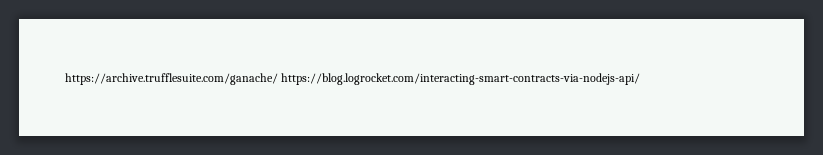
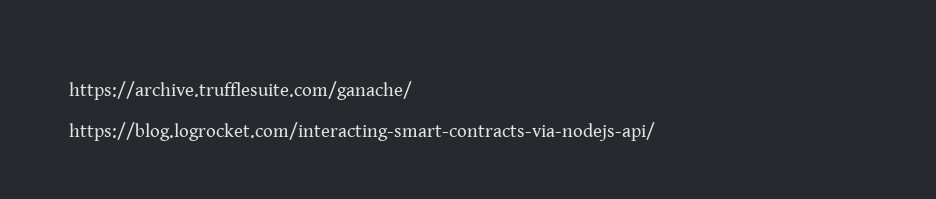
(278, 79) none -> (412, 90) //

